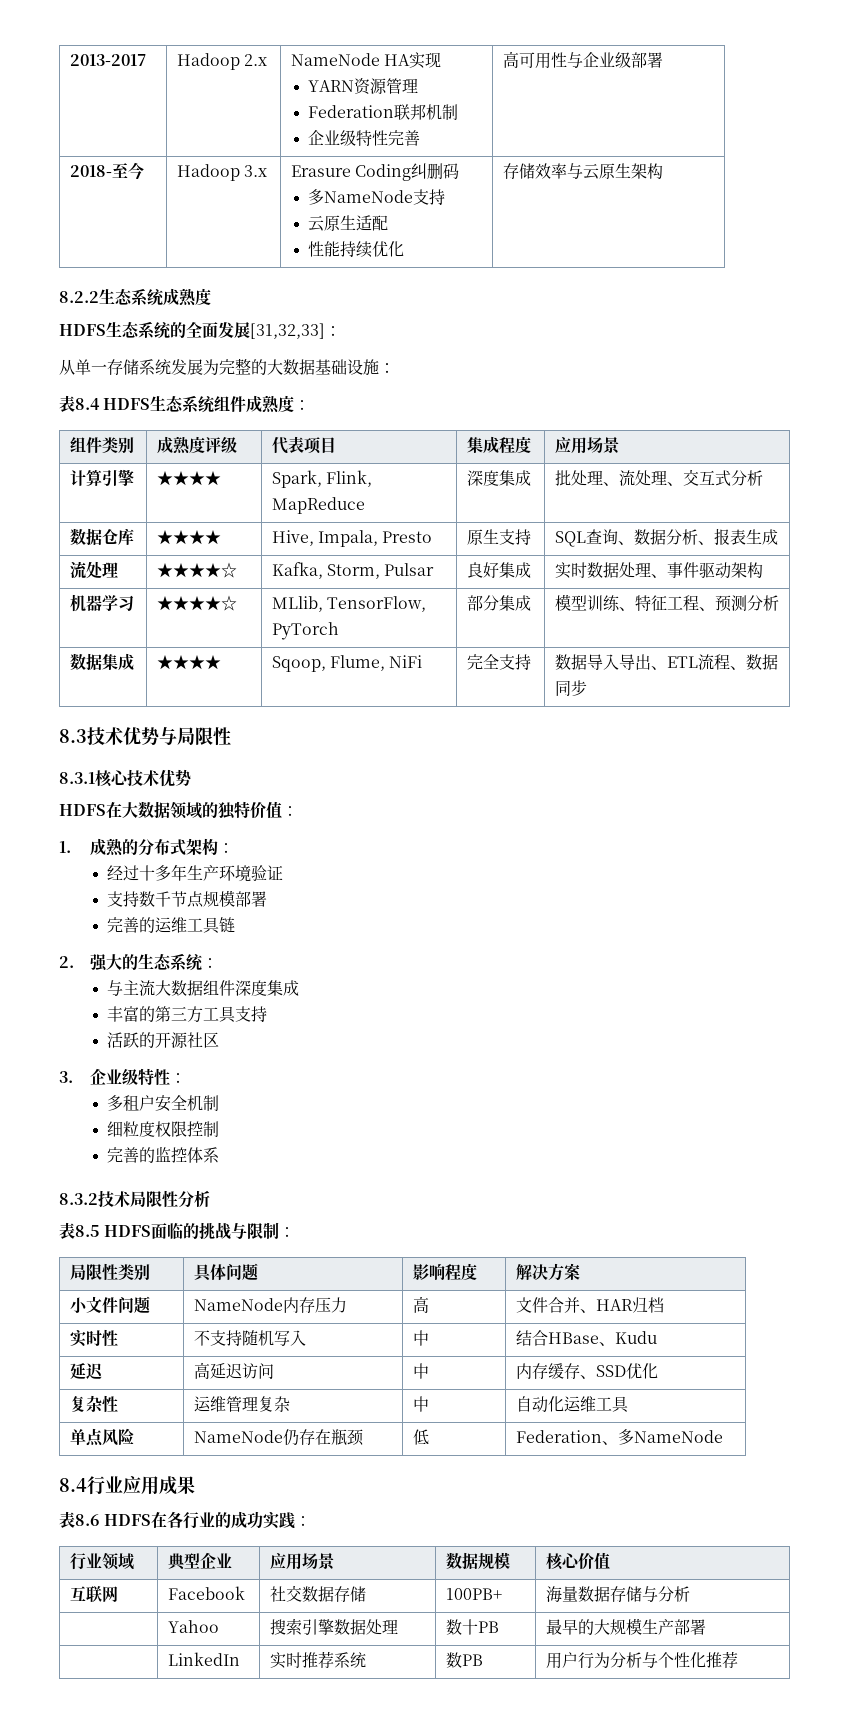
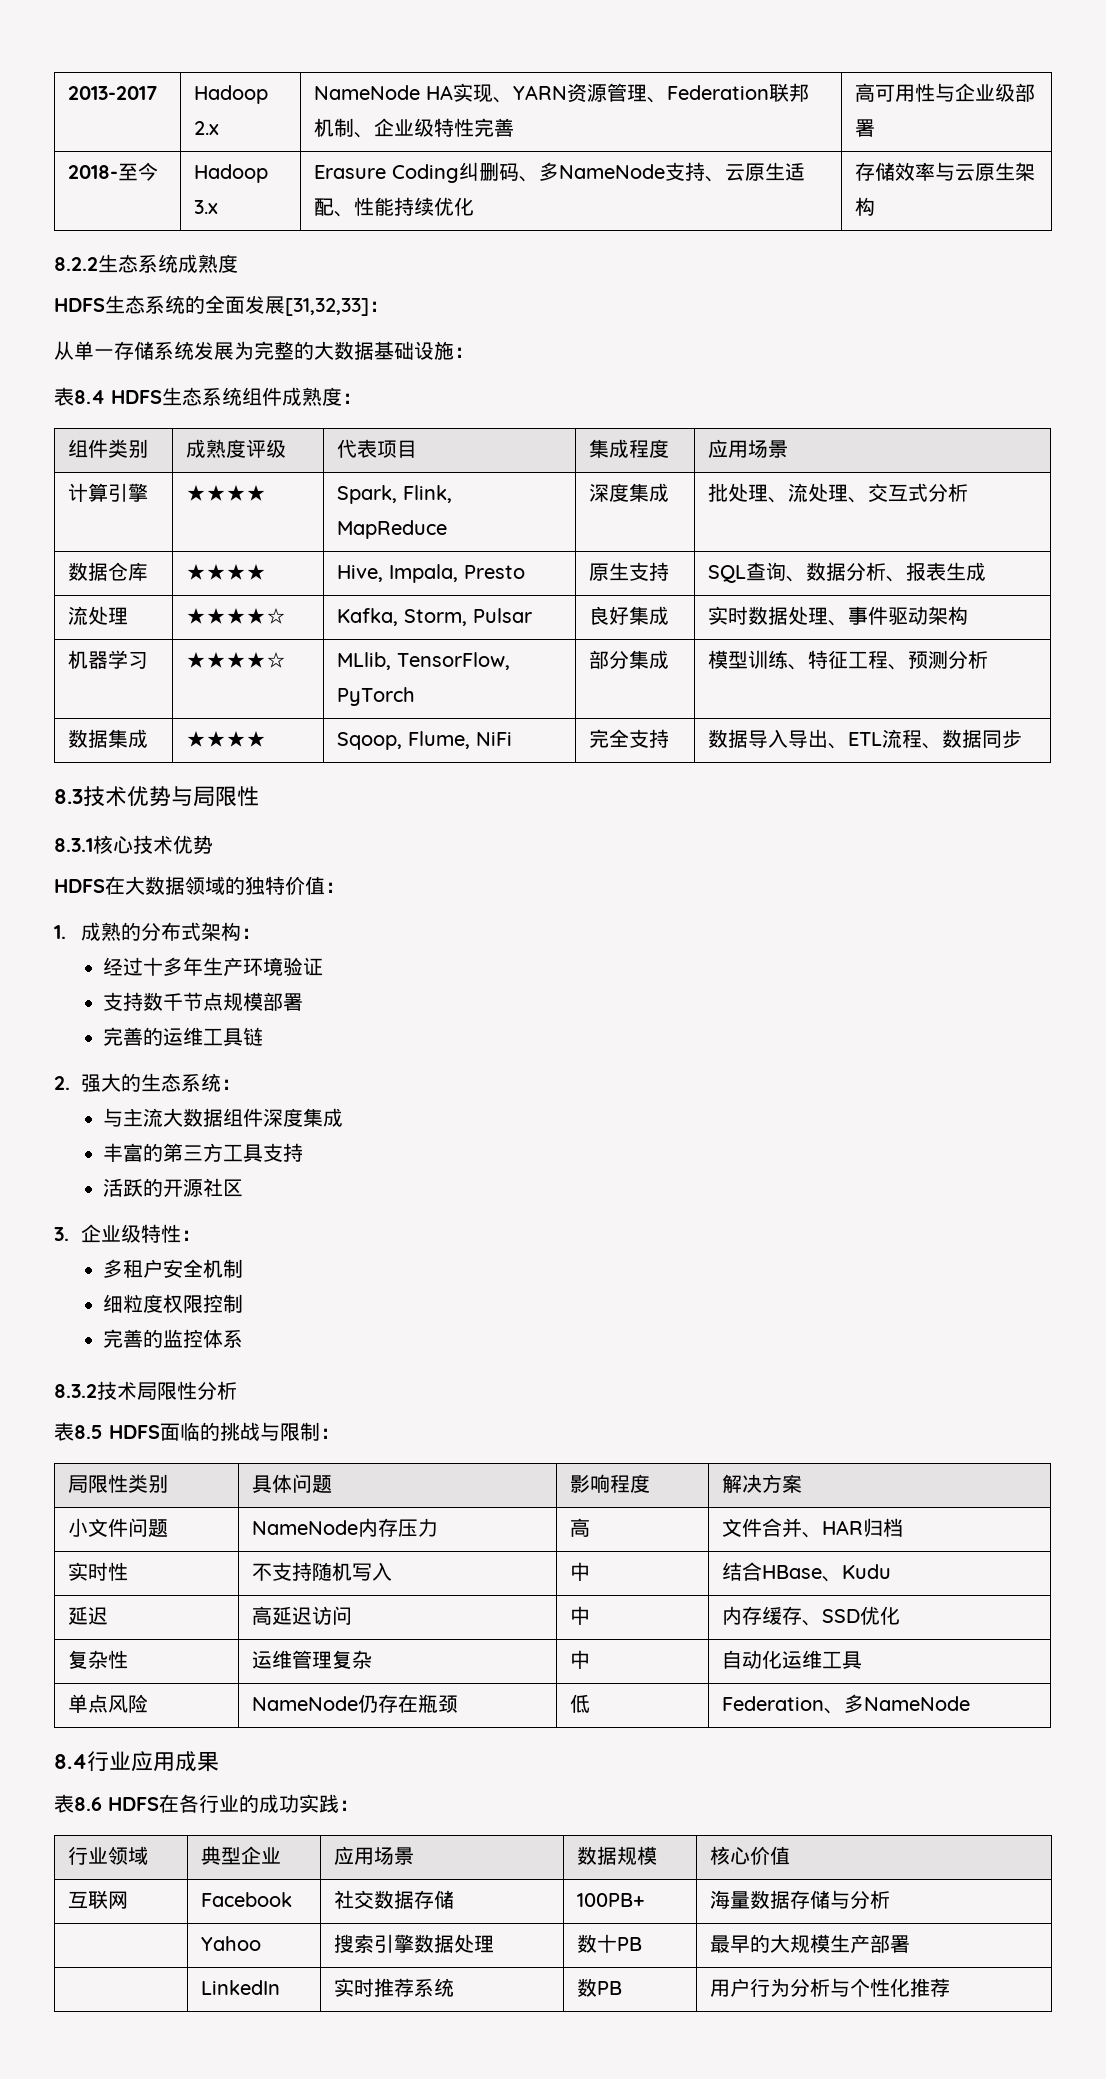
(441, 60) // -> [493,97,514,103] 、
(419, 85) // -> [647,97,668,103] 、
(459, 112) // -> [354,132,375,138] 、
(459, 171) // -> [519,176,540,182] 、
(446, 197) // -> [705,176,726,182] 、
(389, 223) // -> [334,211,355,217] 、

